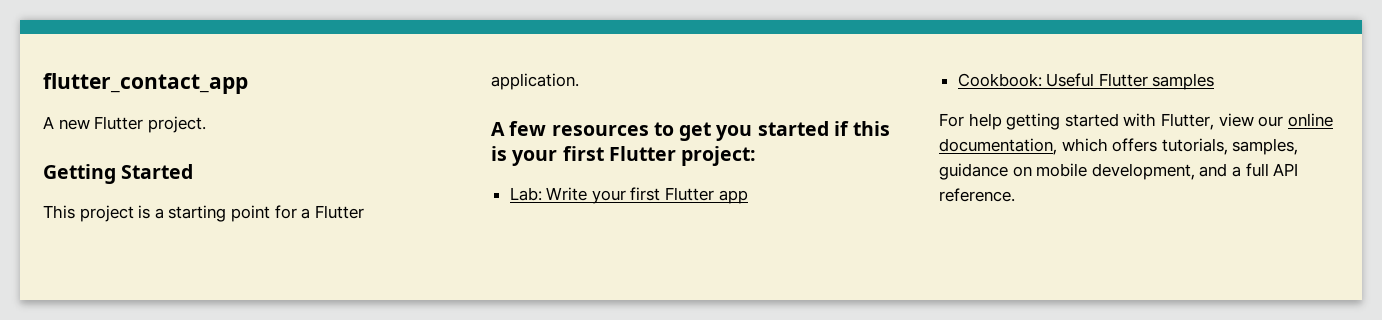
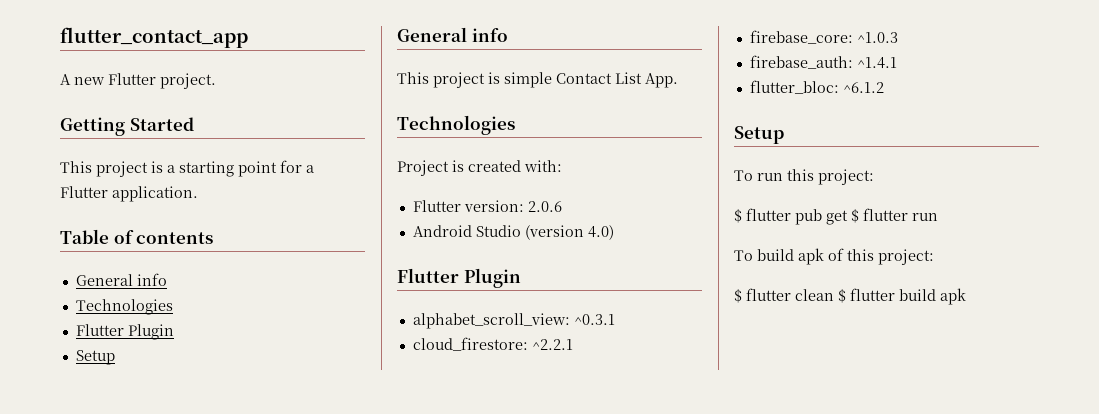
[491,121,891,141] [491,146,757,166] [509,187,748,204] [957,73,1215,90] [939,113,1333,130] [939,138,1299,155] [939,163,1299,180] [939,188,1015,202] A few resources to get you started if this is your first Flutter project: // Lab: Write your first Flutter app // Cookbook: Useful Flutter samples // For help getting started with Flutter, view our online documentation, which offers tutorials, samples, guidance on mobile development, and a full API reference. -> [60,229,214,244] [75,273,167,286] [75,299,173,315] [75,324,174,340] [75,350,115,365] [397,27,508,42] [397,72,678,88] [397,115,515,135] [397,160,562,176] [412,200,562,212] [412,225,614,240] [397,268,521,288] [412,313,615,329] [412,337,573,351] [749,30,898,44] [749,55,897,69] [749,80,884,94] [734,126,784,144] [734,169,874,185] [734,208,938,225] [734,248,934,265] [734,288,966,305] Table of contents // General info // Technologies // Flutter Plugin // Setup // General info // This project is simple Contact List App. // Technologies // Project is created with: // Flutter version: 2.0.6 // Android Studio (version 4.0) // Flutter Plugin // alphabet_scroll_view: ^0.3.1 // cloud_firestore: ^2.2.1 // firebase_core: ^1.0.3 // firebase_auth: ^1.4.1 // flutter_bloc: ^6.1.2 // Setup // To run this project: // $ flutter pub get $ flutter run // To build apk of this project: // $ flutter clean $ flutter build apk

